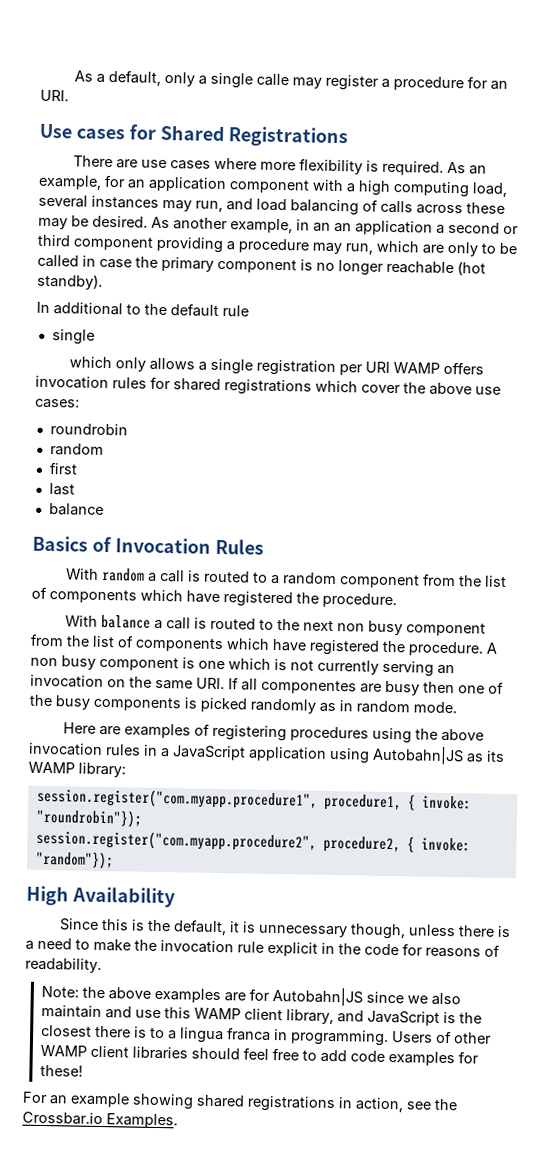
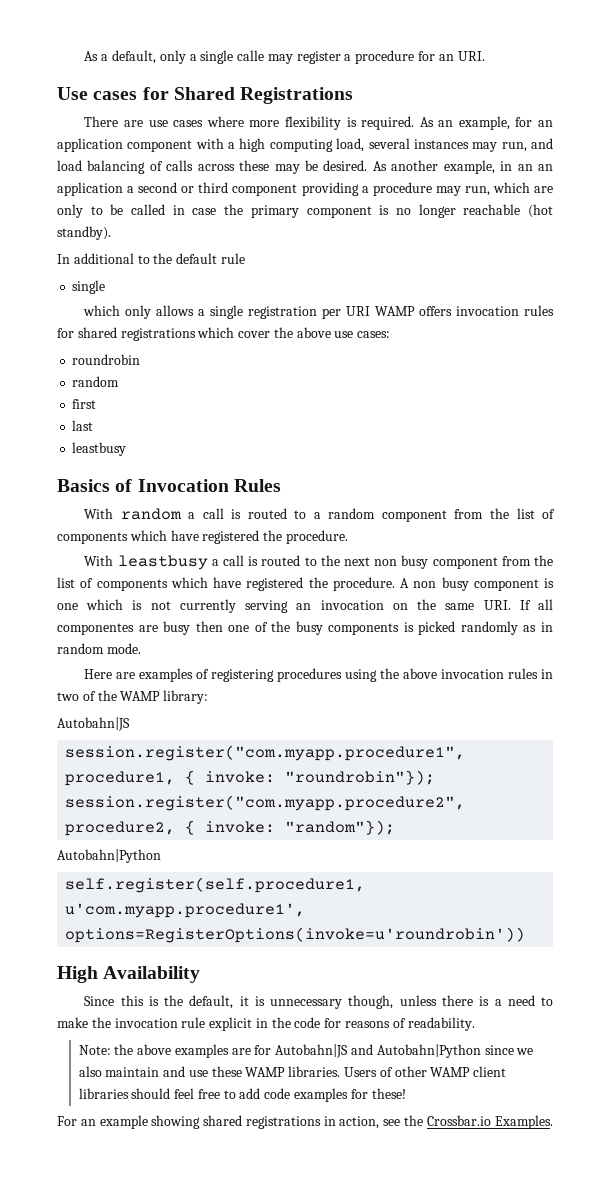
[48,503,104,516] balance -> [72,442,127,456] leastbusy
[100,614,151,629] balance -> [117,555,208,570] leastbusy
[160,745,505,766] a JavaScript application using Autobahn|JS as its -> [57,690,117,701] two of the
(126, 770) none -> [57,717,130,731] // Autobahn|JS
(114, 860) none -> [57,849,161,863] [65,877,366,893] [65,903,306,918] [65,927,526,943] // Autobahn|Python // self.register(self.procedure1, u'com.myapp.procedure1', options=RegisterOptions(invoke=u'roundrobin'))
(363, 996) none -> [350,1044,481,1058] and Autobahn|Python
[163,1007,482,1026] [40,1024,389,1047] this WAMP client library, and JavaScript is the closest there is to a lingua franca in programming. -> [211,1066,341,1077] these WAMP libraries.

